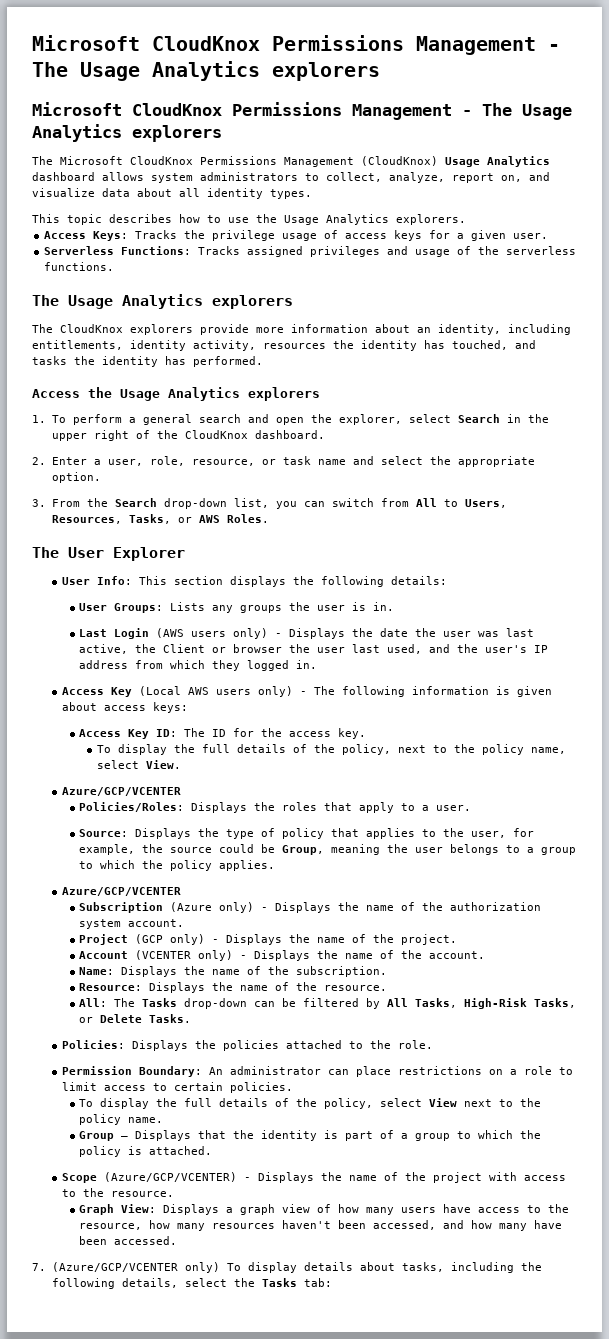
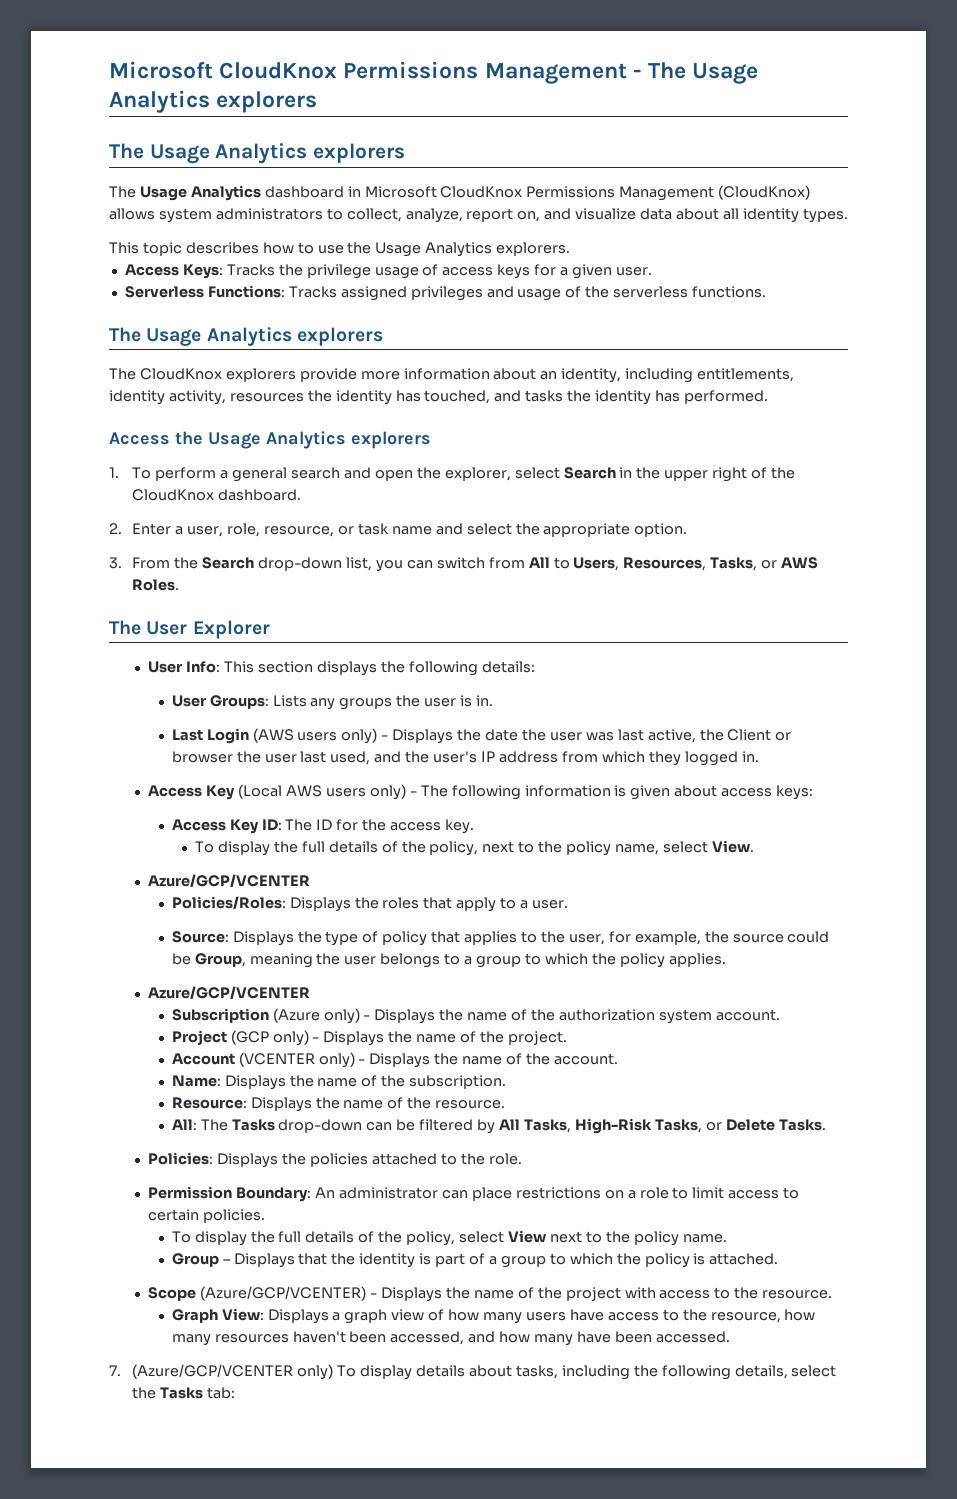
[32,35,560,55] [32,61,380,81] [32,102,572,120] [32,124,222,142] [32,156,53,165] Microsoft CloudKnox Permissions Management - The Usage Analytics explorers // Microsoft CloudKnox Permissions Management - The Usage Analytics explorers // The -> [109,61,759,84] [109,90,318,113] [109,143,406,164] [109,185,361,201] Microsoft CloudKnox Permissions Management - The Usage Analytics explorers // The Usage Analytics explorers // The Usage Analytics dashboard in
[445,156,550,167] [32,172,95,181] Usage Analytics dashboard -> (811, 192) none

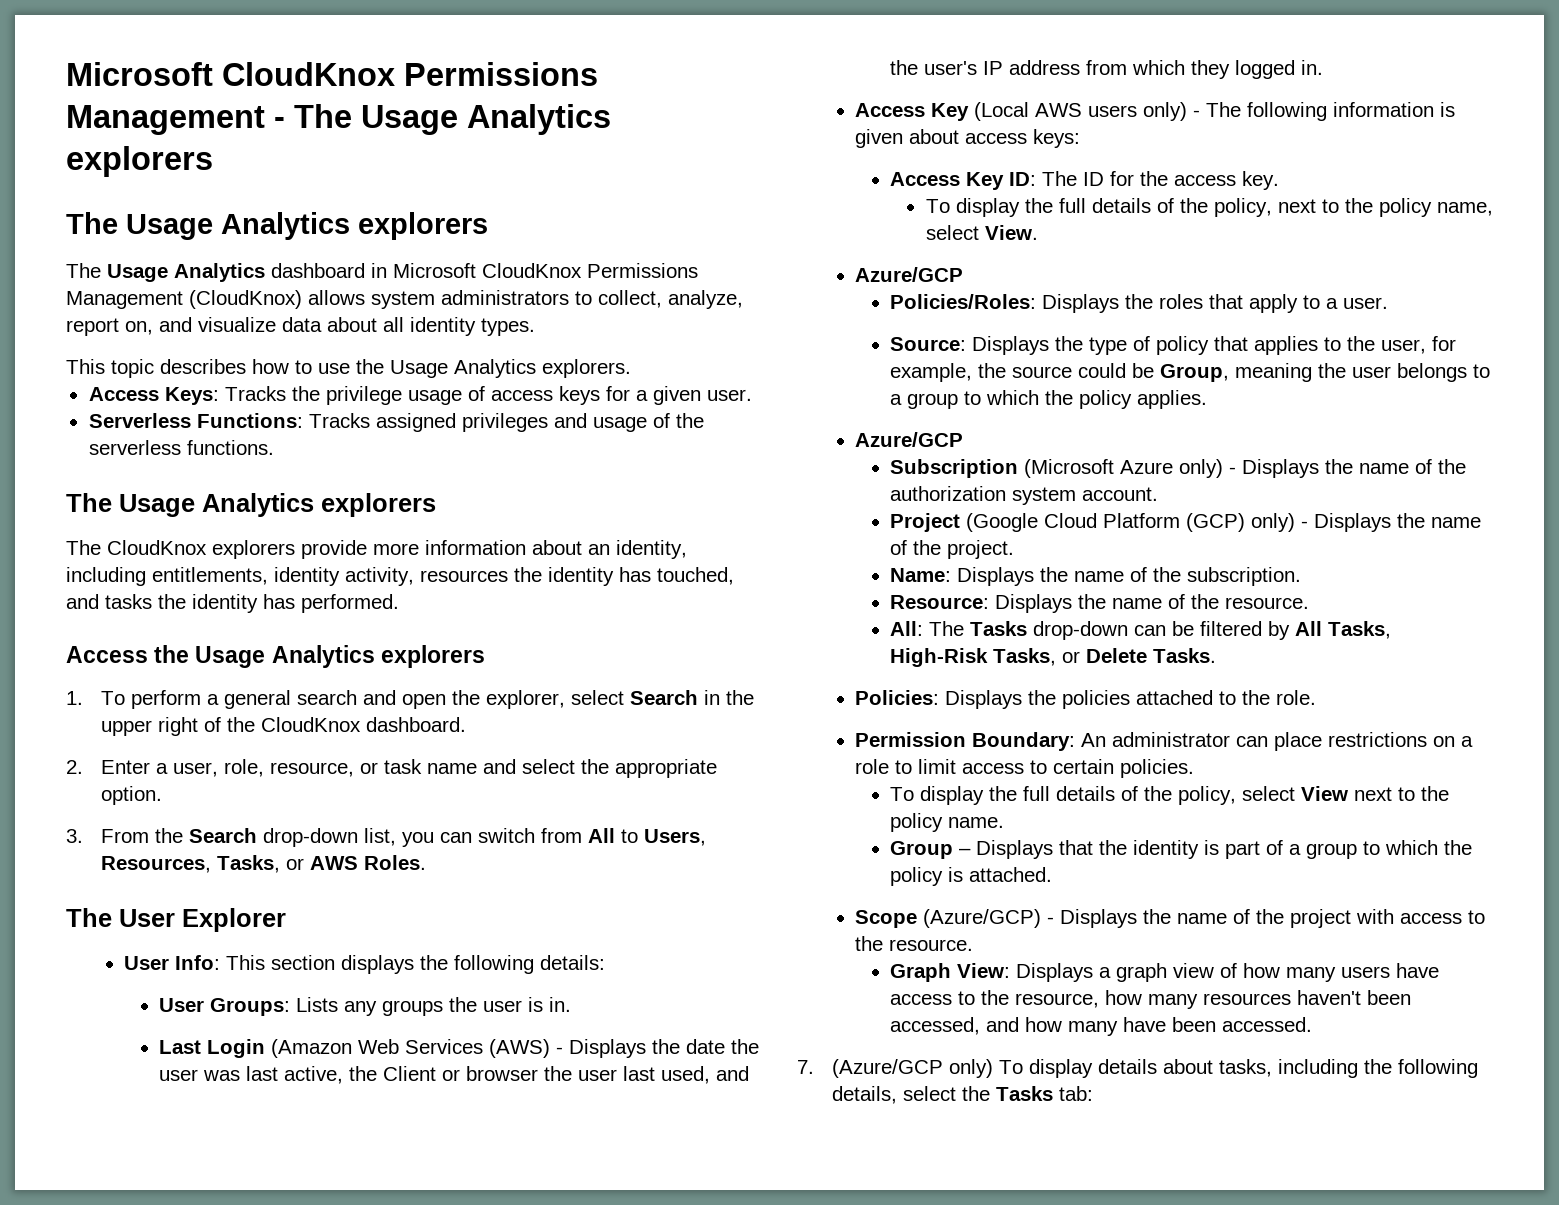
[252,728,378,744] (AWS users only) -> [271,1039,551,1058] (Amazon Web Services (AWS)
[148,874,311,887] Azure/GCP/VCENTER -> [854,267,963,282] Azure/GCP
[148,986,311,999] Azure/GCP/VCENTER -> [854,432,963,447] Azure/GCP
[272,1008,320,1023] (Azure -> [1024,459,1174,478] (Microsoft Azure
[230,1030,269,1045] (GCP -> [966,513,1246,532] (Google Cloud Platform (GCP)
[171,1052,618,1068] // Account (VCENTER only) - Displays the name of the account. -> (1015, 549) none
[200,1286,367,1301] (Azure/GCP/VCENTER) -> [922,909,1041,928] (Azure/GCP)
[132,1364,294,1379] (Azure/GCP/VCENTER -> [832,1059,944,1078] (Azure/GCP

